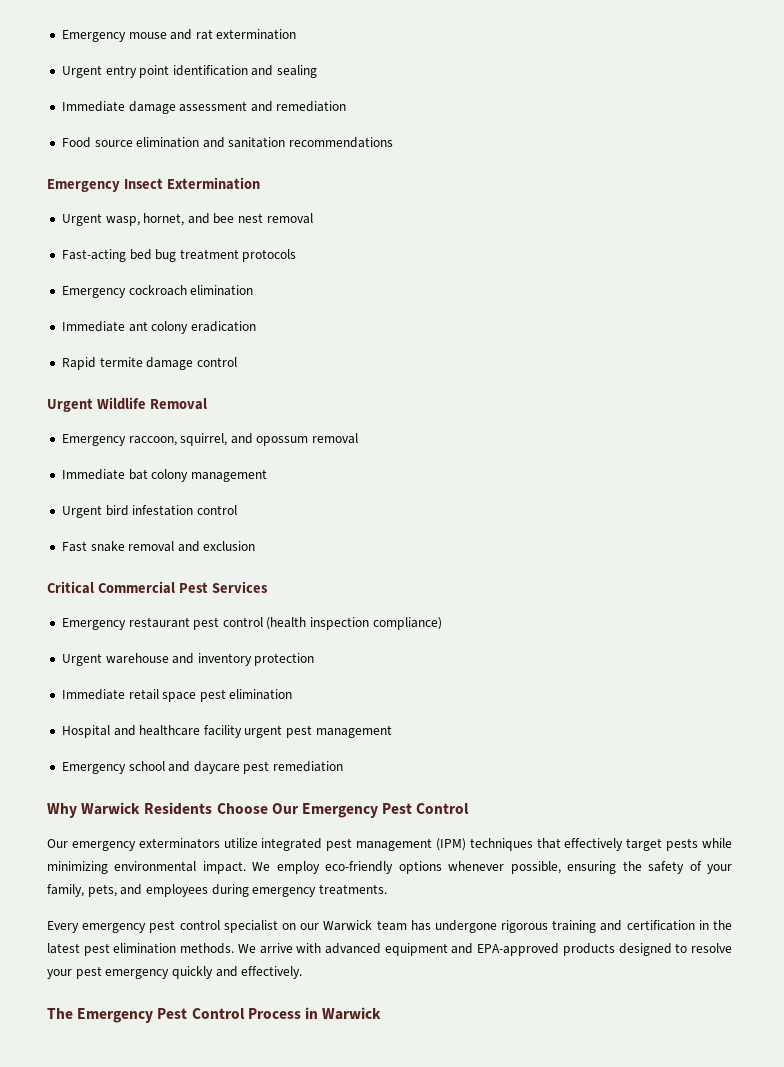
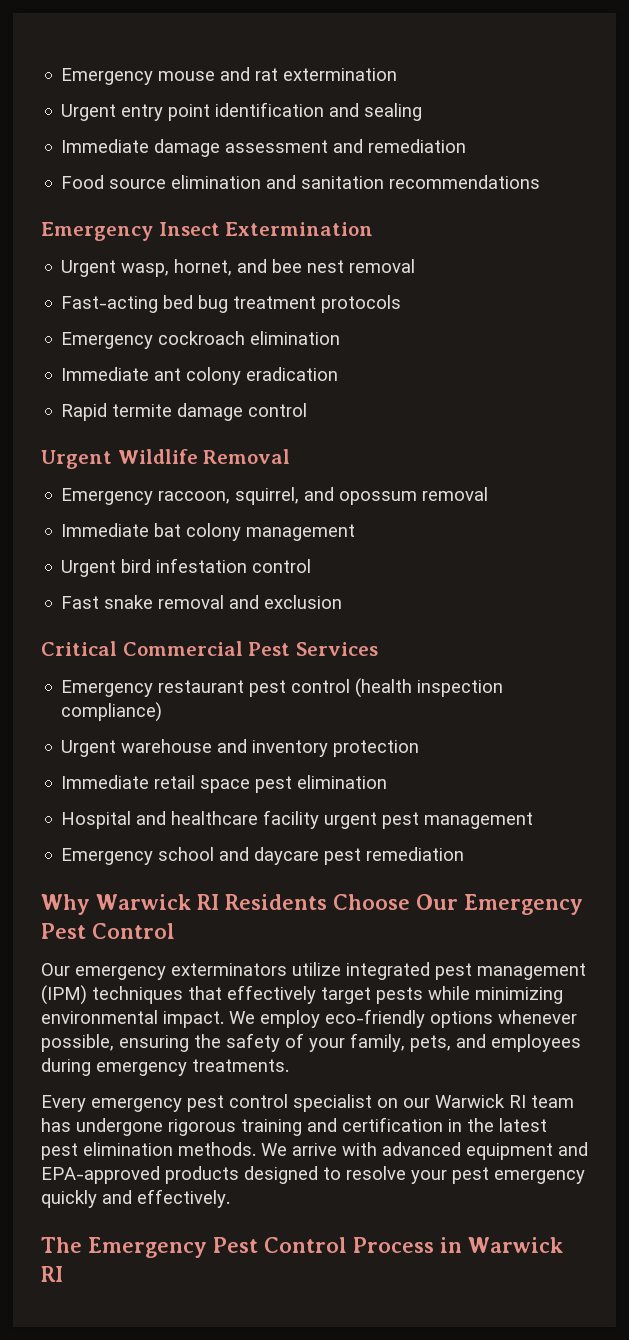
(141, 808) none -> [196,894,219,910] RI
(373, 925) none -> [509,1095,526,1108] RI
(382, 1013) none -> [41,1266,63,1282] RI

